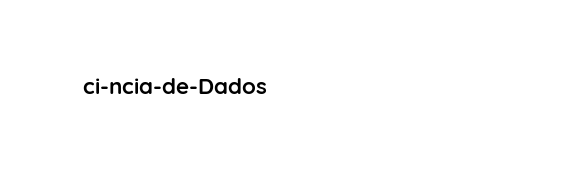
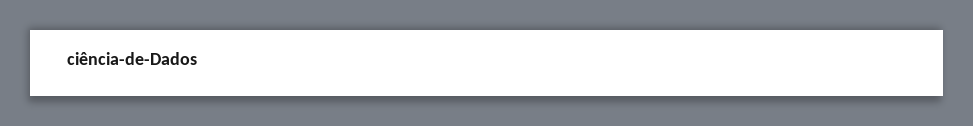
[83,78,267,94] ci-ncia-de-Dados -> [67,52,197,65] ciência-de-Dados

